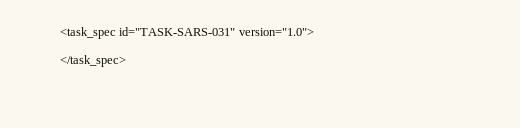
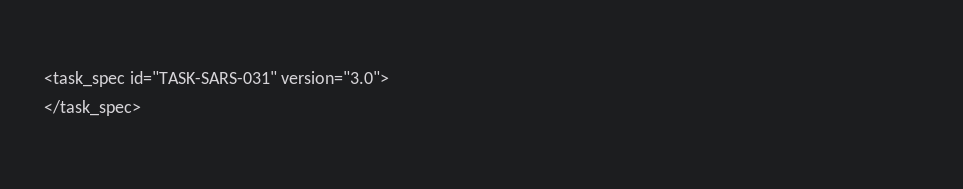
[238,28,314,36] version="1.0"> -> [281,71,390,84] version="3.0">

